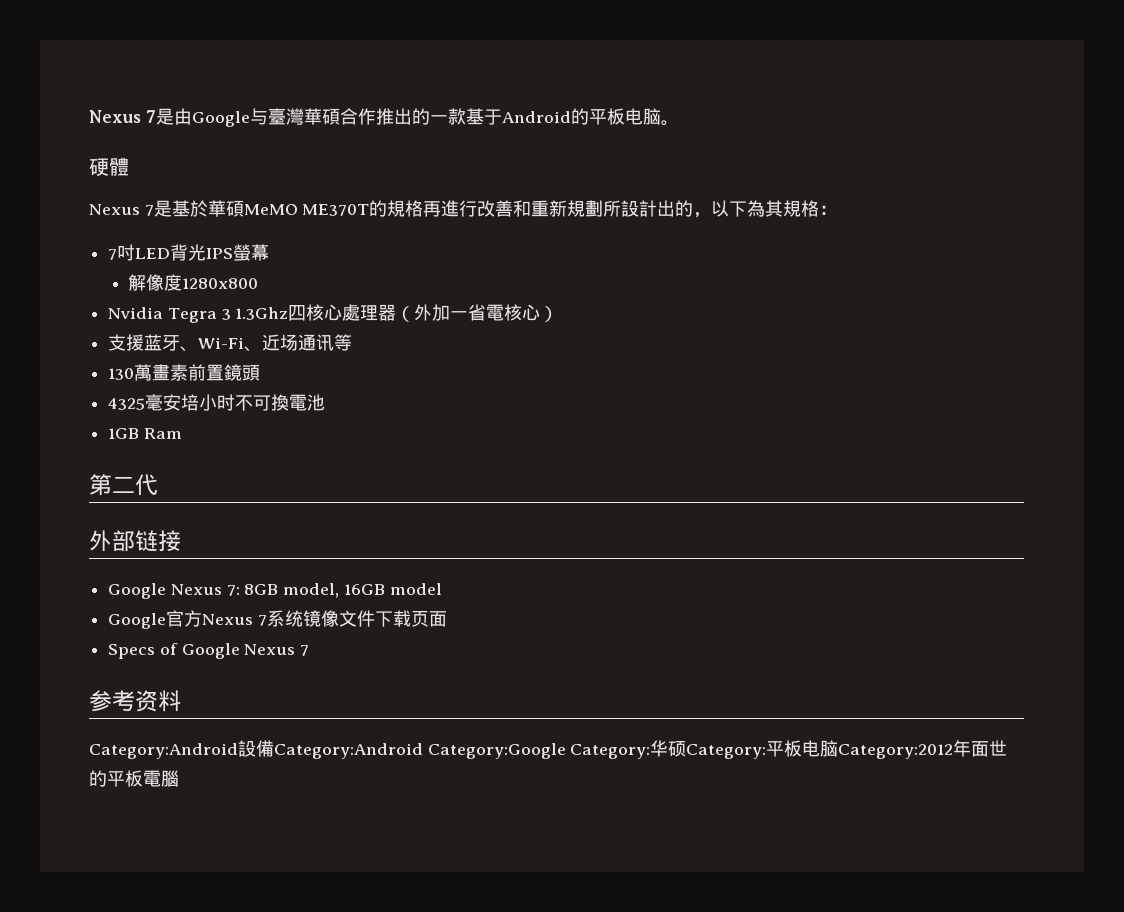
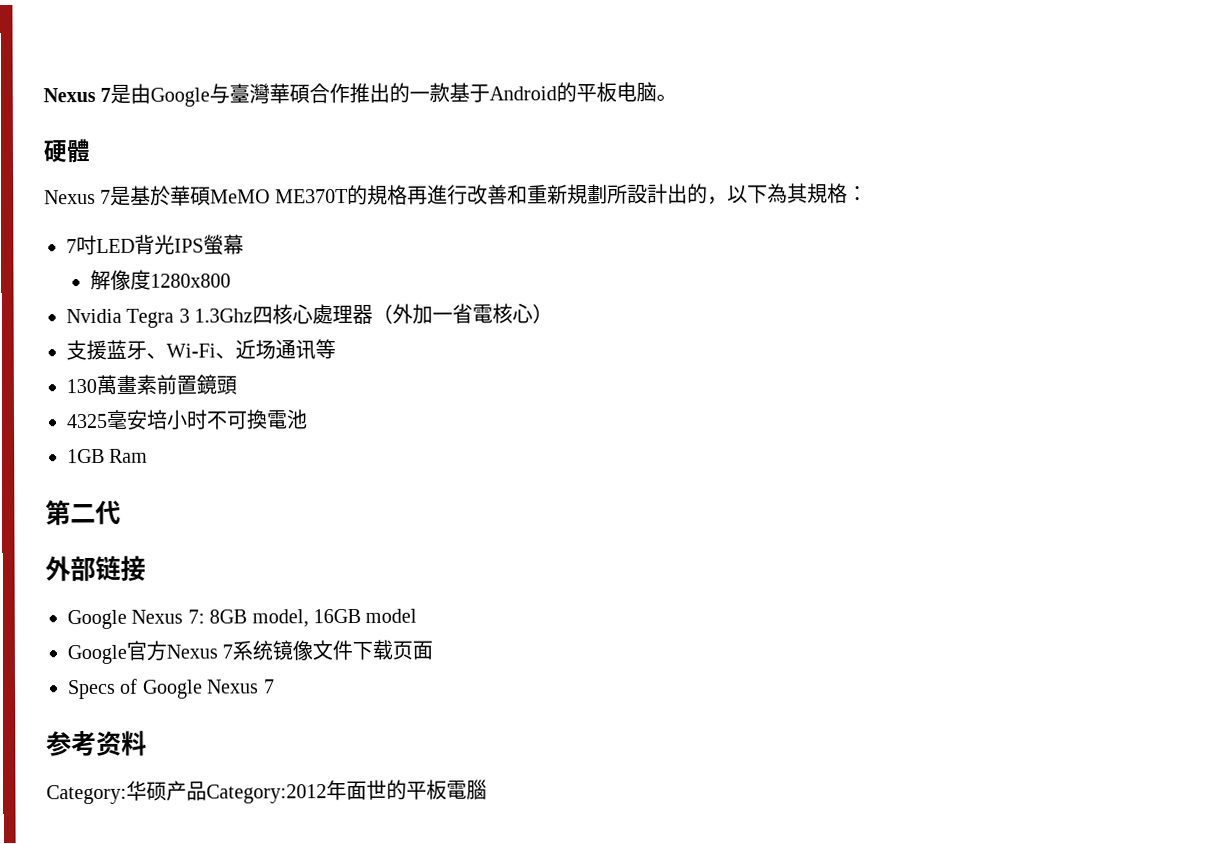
[89,740,839,759] Category:Android設備Category:Android Category:Google Category:华硕Category:平板电脑 -> [46,780,207,805] Category:华硕产品

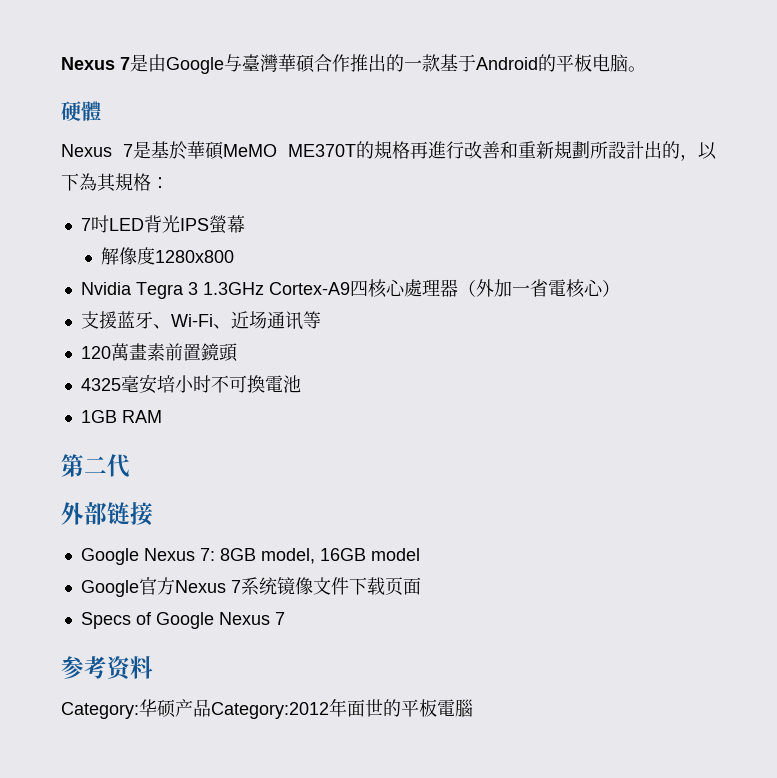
[194,308,254,323] 1.3Ghz -> [202,282,350,295] 1.3GHz Cortex-A9
[66,378,97,394] 130 -> [80,346,111,359] 120
[109,448,149,463] Ram -> [121,410,162,423] RAM

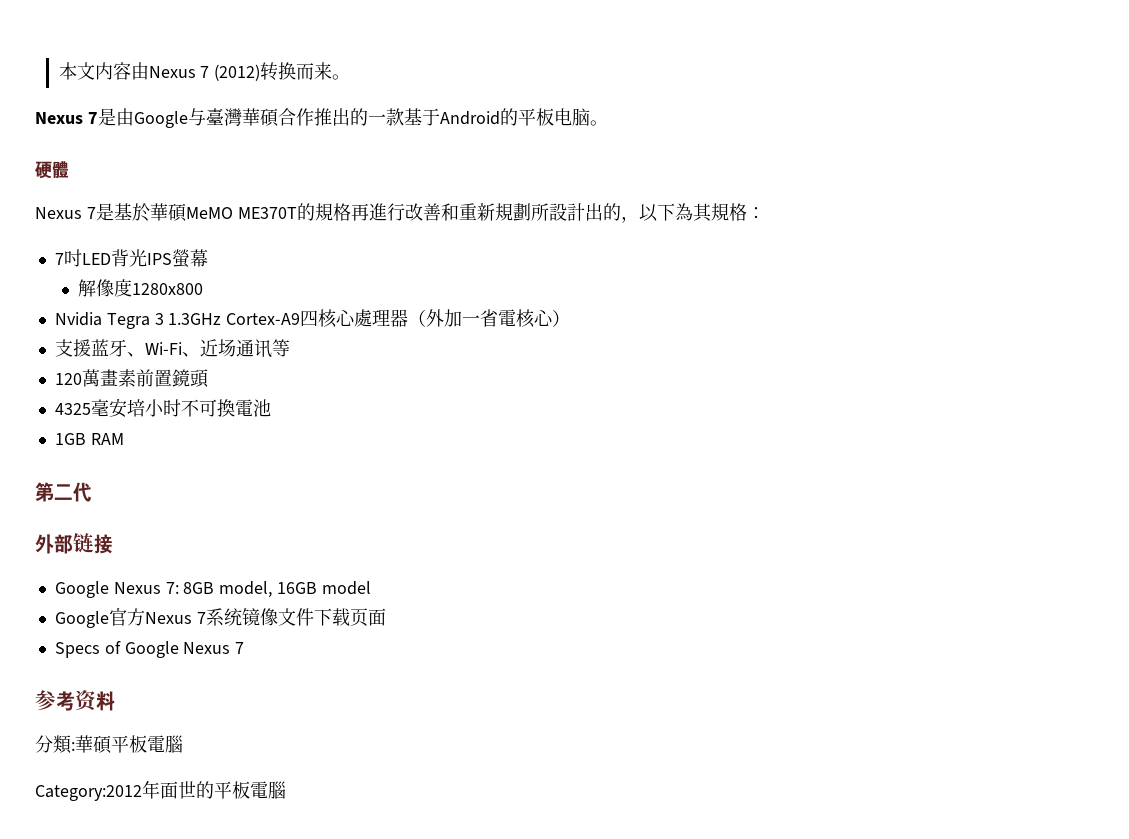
(61, 63) none -> [58,62,351,81] 本文内容由Nexus 7 (2012)转换而来。 //
[61,699,211,719] Category:华硕产品 -> [35,735,183,754] 分類:華碩平板電腦 //

